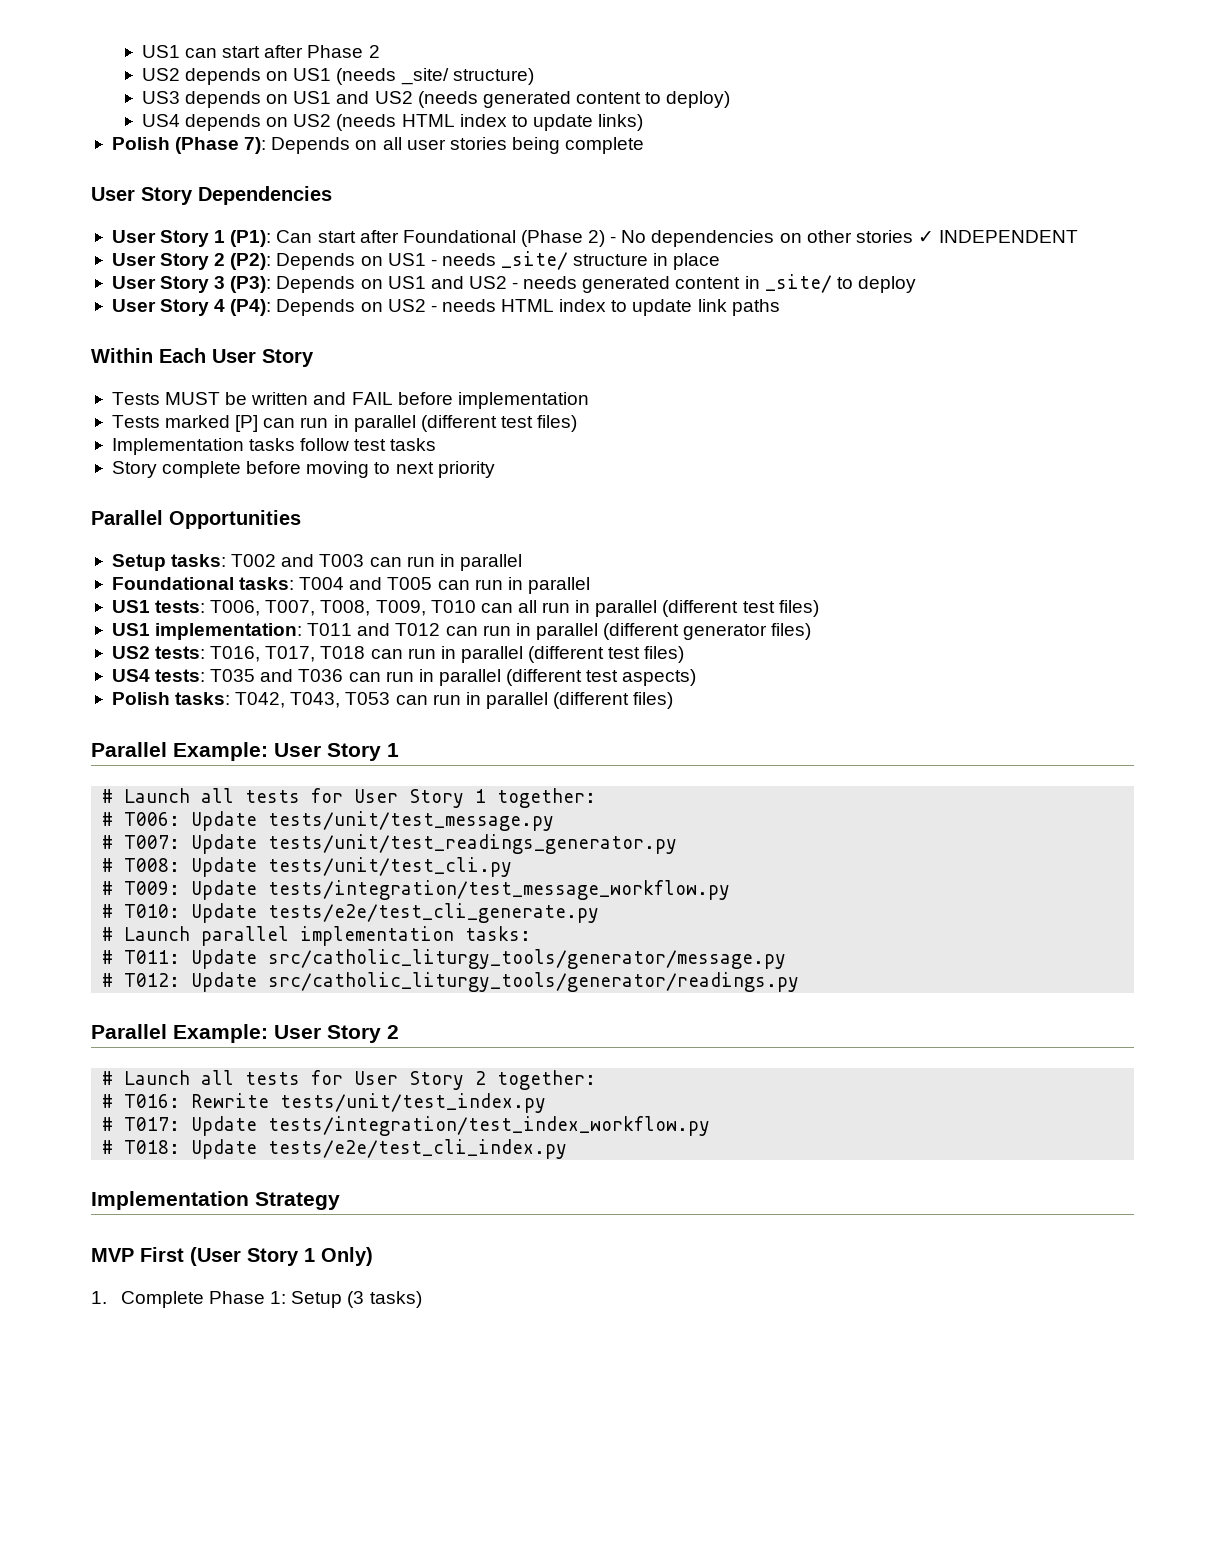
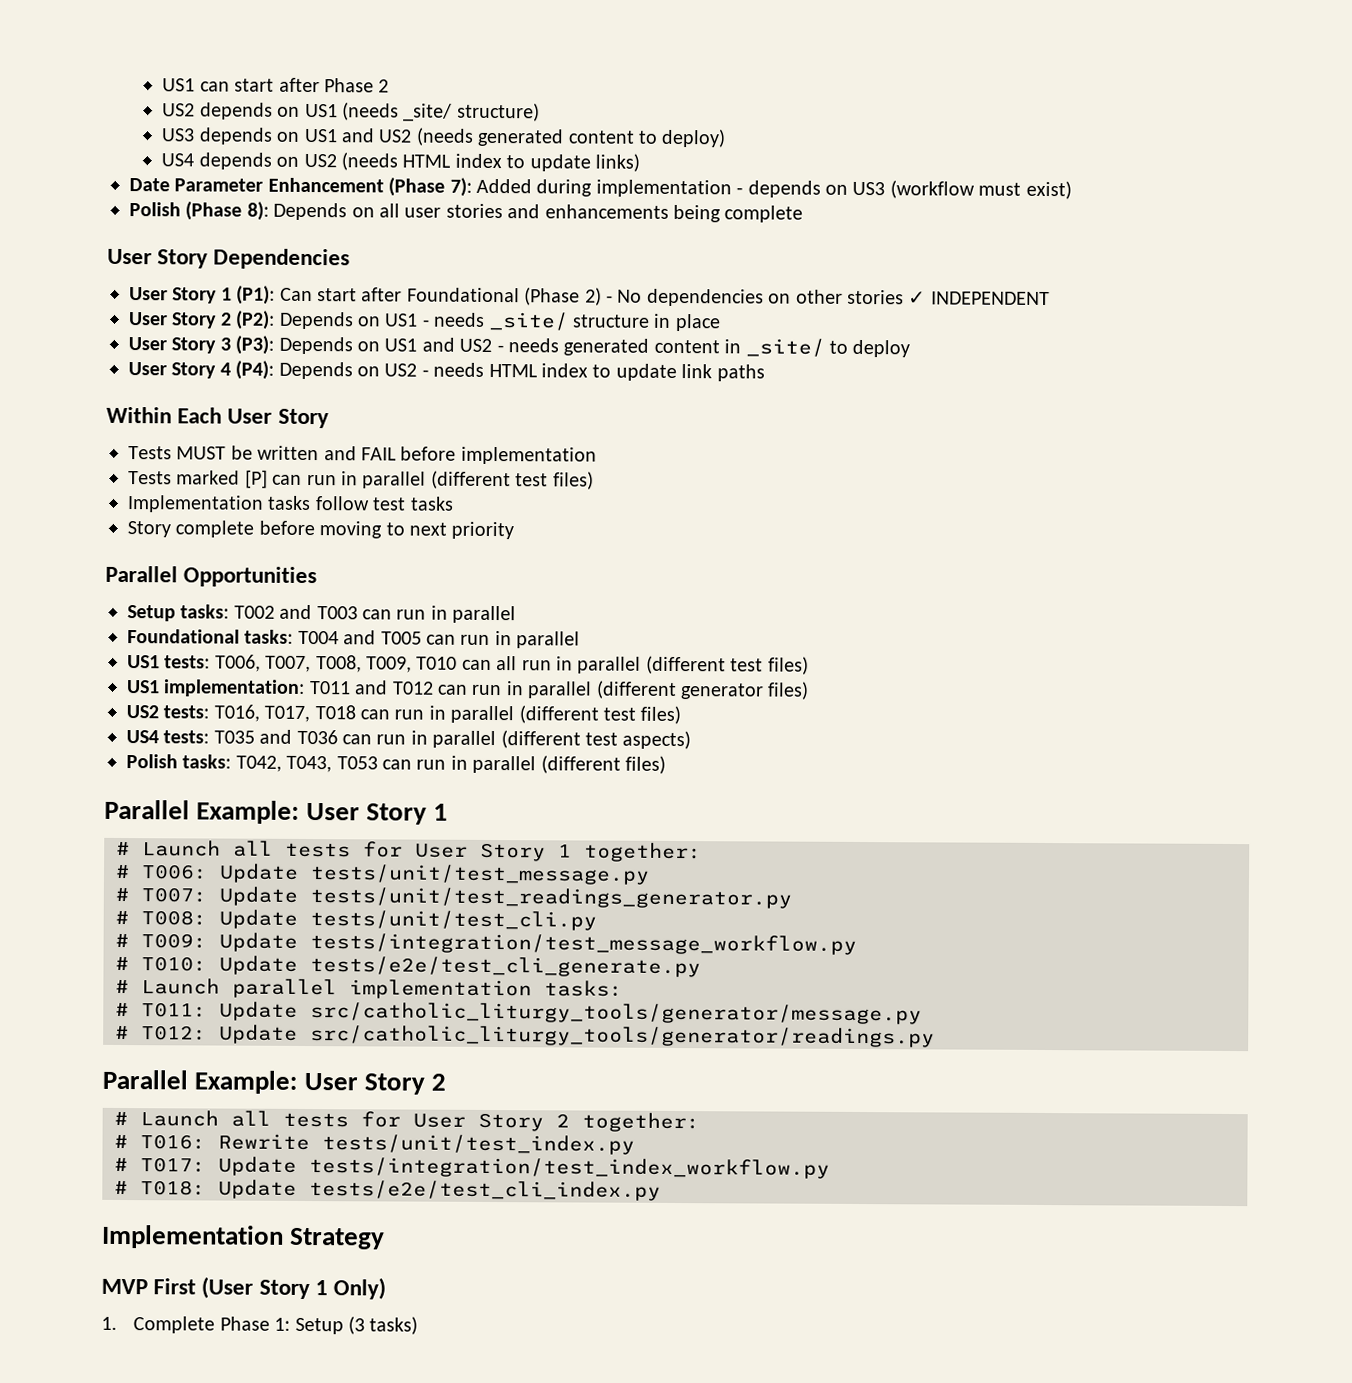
(644, 122) none -> [129,177,1072,200] // Date Parameter Enhancement (Phase 7): Added during implementation - depends on US3 (workflow must exist)
[244,137,267,154] 7): -> [246,201,269,221] 8):
(507, 143) none -> [507,204,669,219] and enhancements

